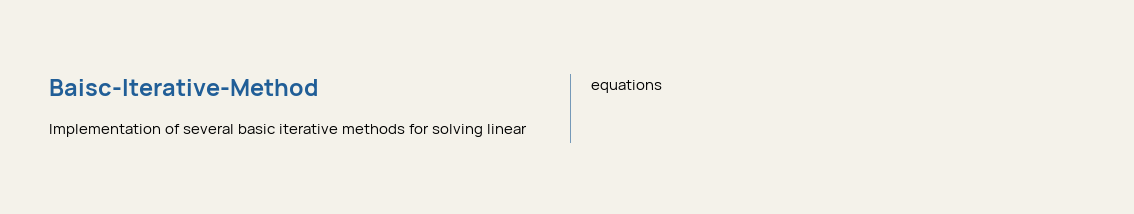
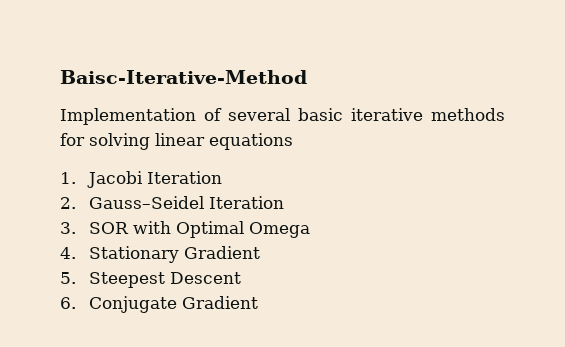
(662, 86) none -> [60,171,222,188] [60,196,284,209] [60,221,310,238] [60,246,260,263] [60,272,241,288] [60,296,258,313] // 1. Jacobi Iteration // 2. Gauss–Seidel Iteration // 3. SOR with Optimal Omega // 4. Stationary Gradient // 5. Steepest Descent // 6. Conjugate Gradient

